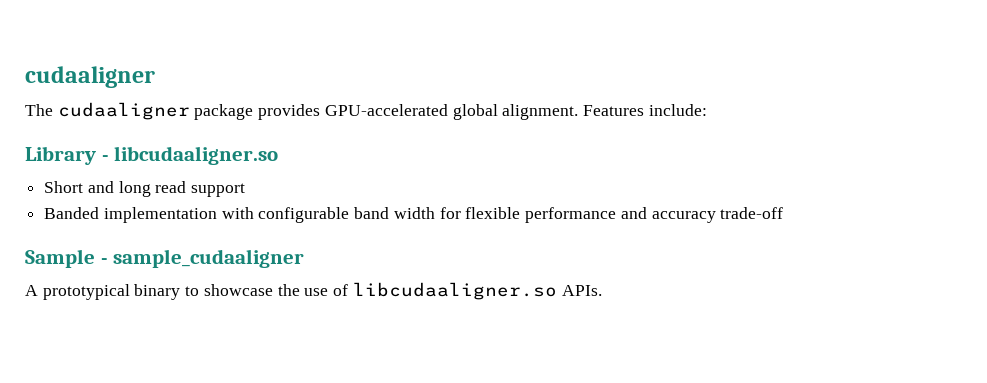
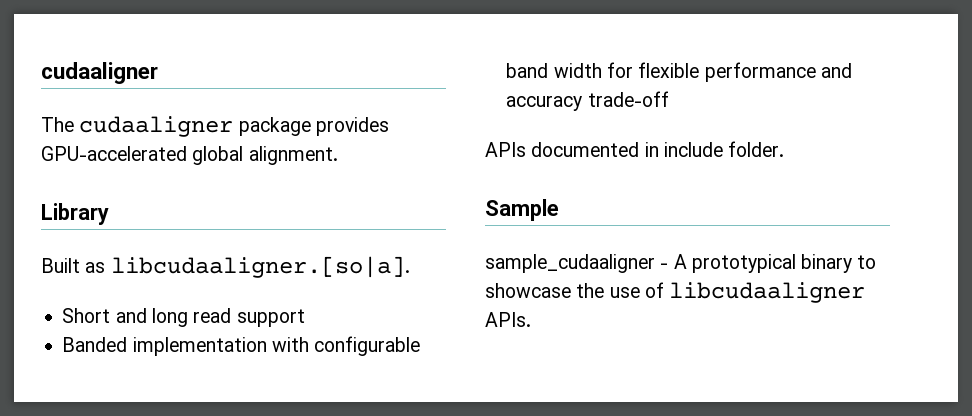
[583,104,707,116] Features include: -> (338, 155) none
[101,146,279,165] - libcudaaligner.so -> [41,256,410,278] // Built as libcudaaligner.[so|a].
(784, 213) none -> [485,141,785,157] // APIs documented in include folder.
[100,249,305,268] - sample_cudaaligner // -> [485,254,669,273] // sample_cudaaligner -
[352,282,557,300] libcudaaligner.so -> [669,282,866,303] libcudaaligner

